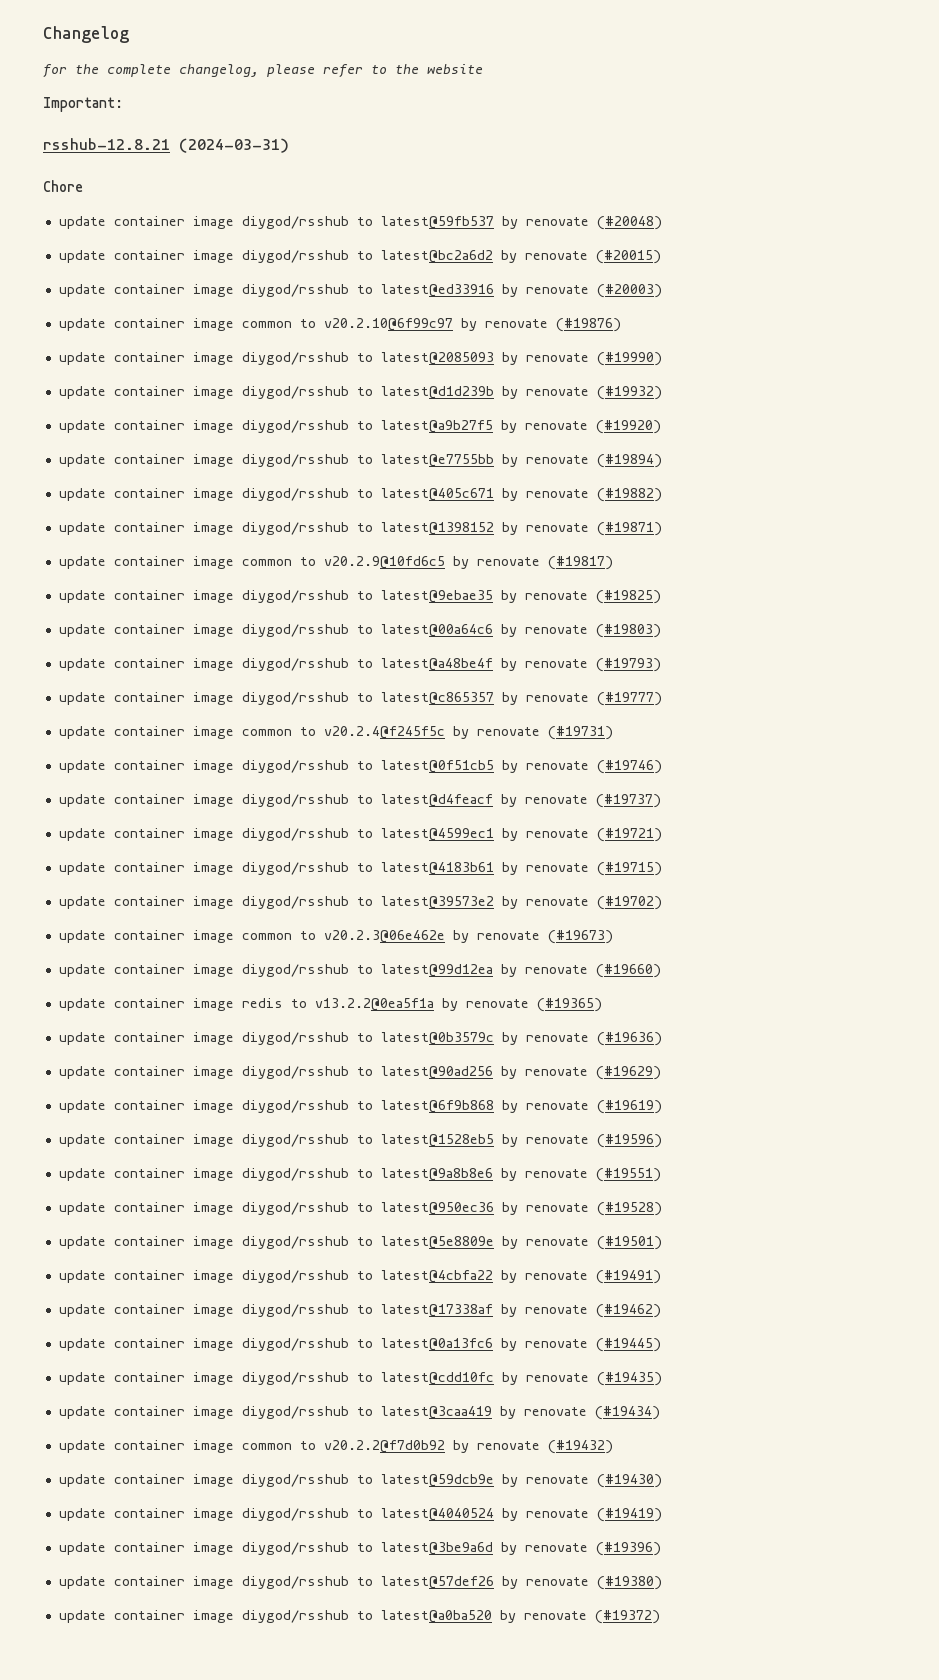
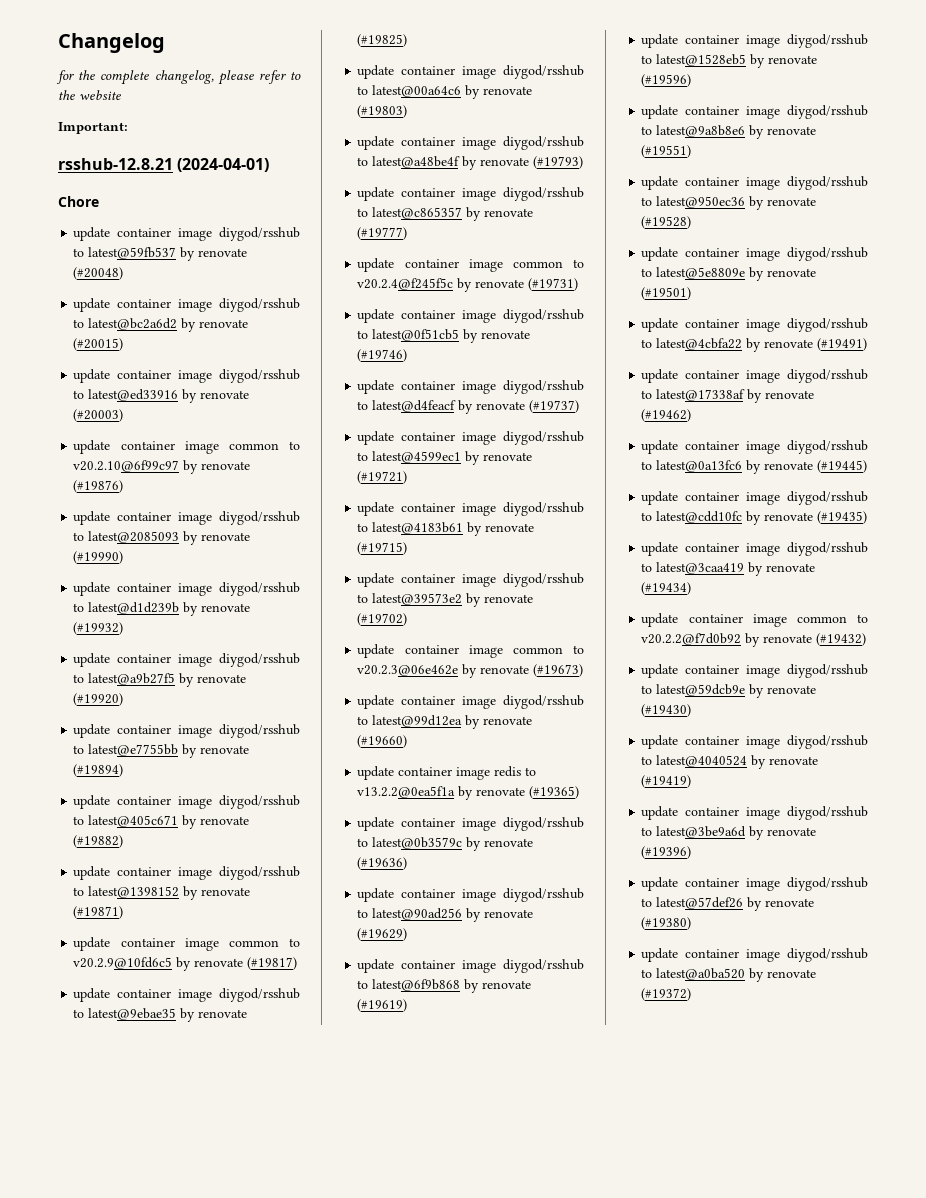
[179,138,289,153] (2024-03-31) -> [177,158,270,172] (2024-04-01)

